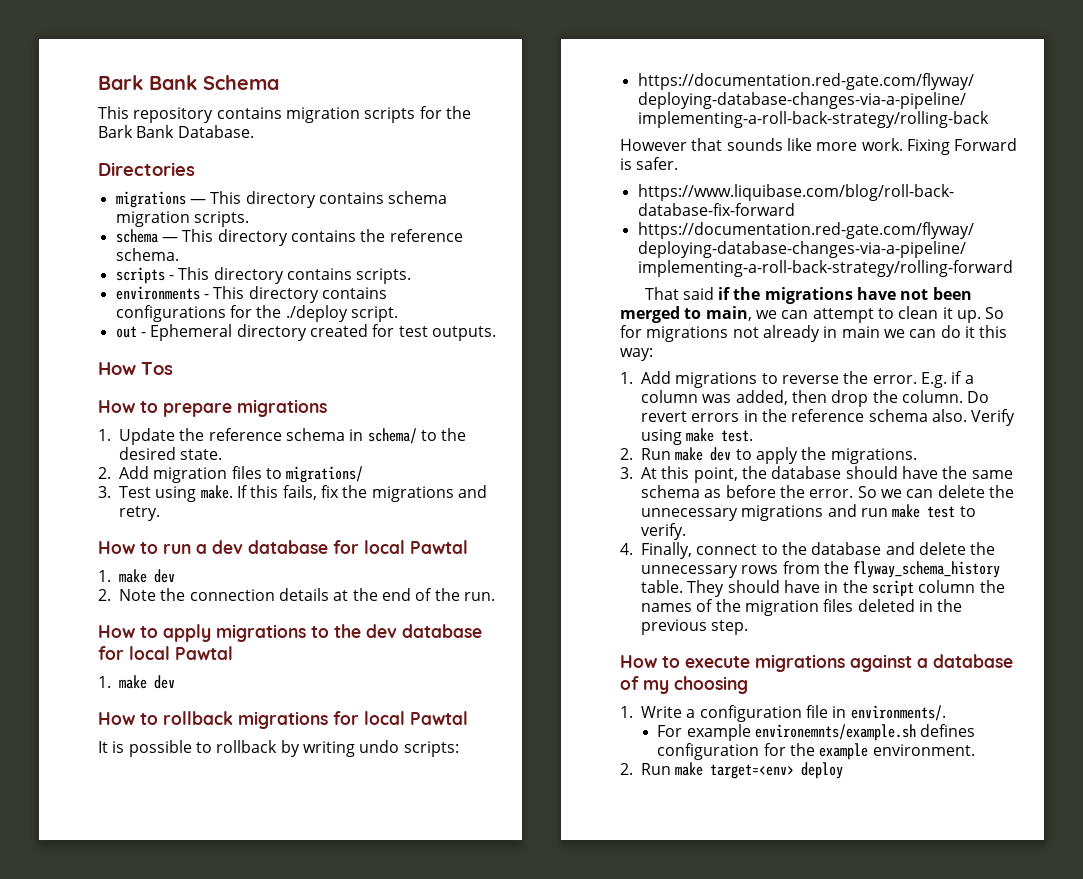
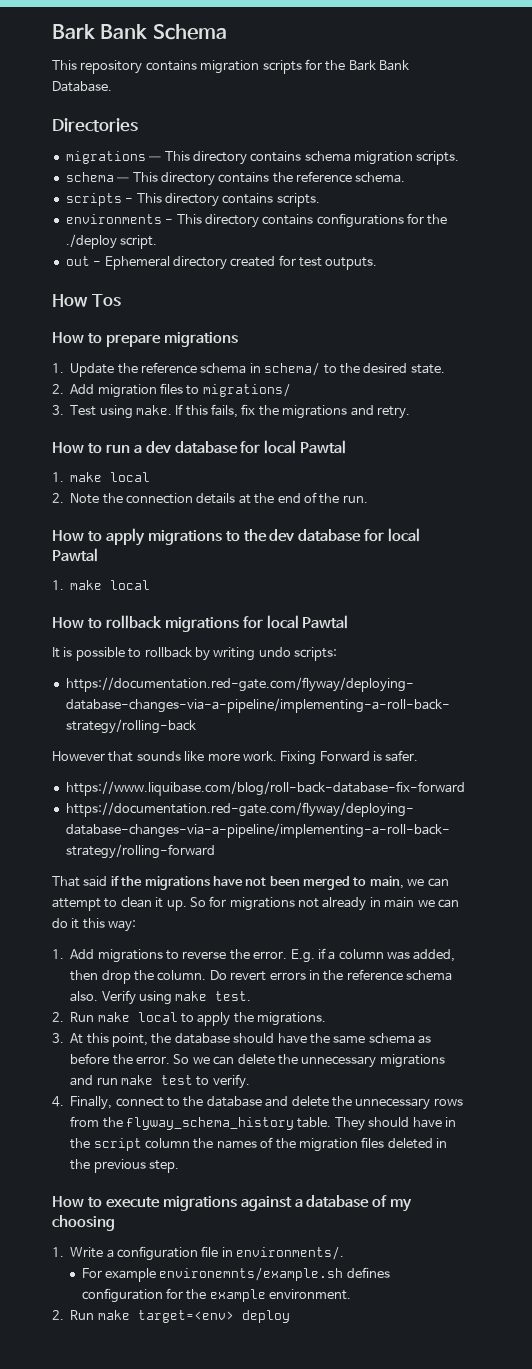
[154,569,175,583] dev -> [110,472,151,482] local
[154,675,175,689] dev -> [110,580,151,590] local
[710,447,732,461] dev -> [137,1012,178,1022] local

